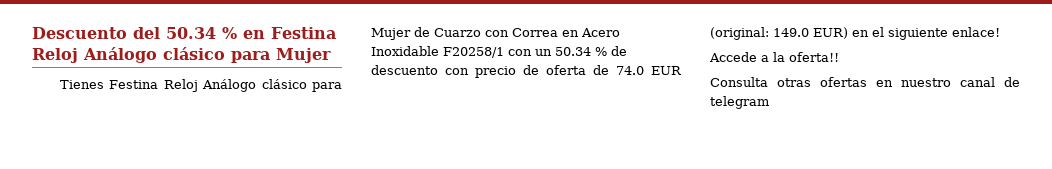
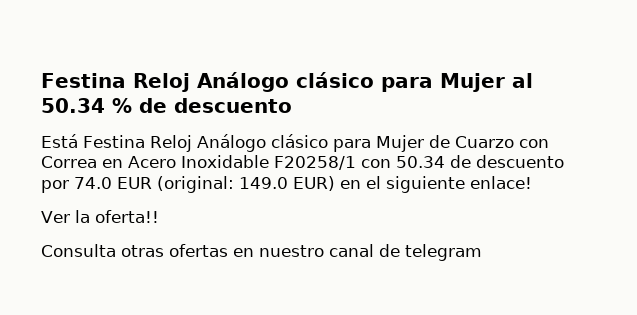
[32,27,336,39] [32,47,331,63] [59,80,104,89] Descuento del 50.34 % en Festina Reloj Análogo clásico para Mujer // Tienes -> [41,72,533,92] [41,98,292,113] [41,134,78,148] Festina Reloj Análogo clásico para Mujer al 50.34 % de descuento // Está
[535,46,627,56] [371,65,609,78] un 50.34 % de descuento con precio de oferta de -> [396,155,564,168] [41,180,69,193] 50.34 de descuento por
[709,52,769,62] Accede a -> [41,211,70,223] Ver

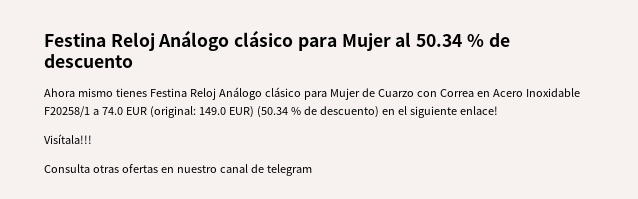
[41,134,78,148] Está -> [44,88,147,97] Ahora mismo tienes
[361,155,564,168] [41,180,69,193] con 50.34 de descuento por -> [92,109,99,115] a
(335, 183) none -> [256,106,379,118] (50.34 % de descuento)
[41,210,159,223] Ver la oferta!! -> [44,134,92,144] Visítala!!!

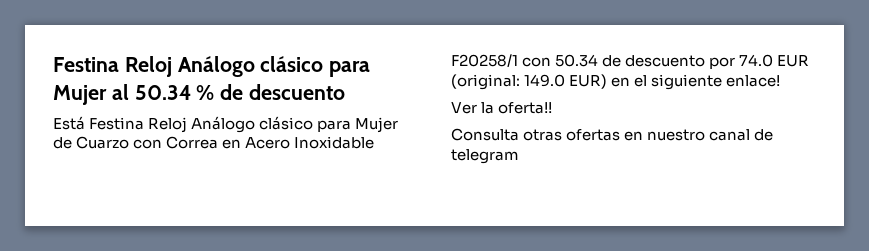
[44,88,147,97] Ahora mismo tienes -> [53,116,85,130] Está
[92,109,99,115] a -> [522,54,736,69] con 50.34 de descuento por
[256,106,379,118] (50.34 % de descuento) -> (608, 81) none
[44,134,92,144] Visítala!!! -> [451,102,553,114] Ver la oferta!!

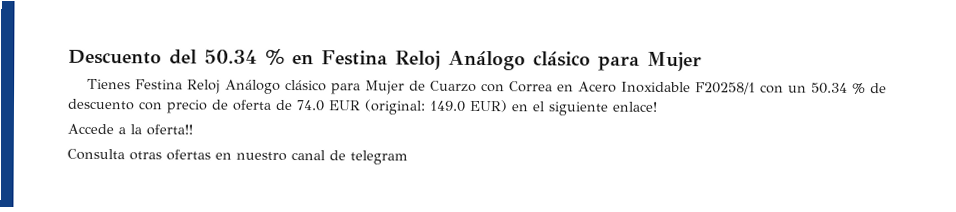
[53,56,371,77] [53,84,346,105] [53,116,85,130] Festina Reloj Análogo clásico para Mujer al 50.34 % de descuento // Está -> [68,47,702,72] [87,78,132,90] Descuento del 50.34 % en Festina Reloj Análogo clásico para Mujer // Tienes
[555,54,736,69] 50.34 de descuento por -> [788,82,888,95] [67,98,293,114] un 50.34 % de descuento con precio de oferta de
[451,102,477,114] Ver -> [67,123,126,135] Accede a

